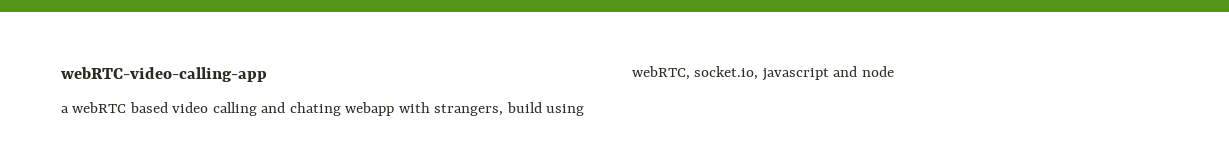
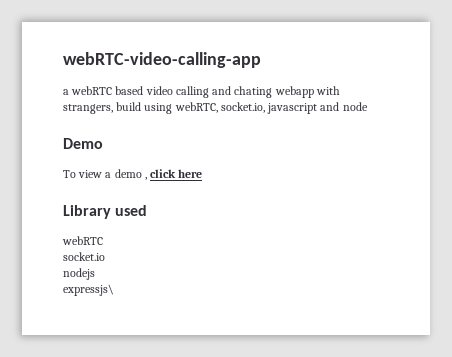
(894, 71) none -> [63,138,103,149] [63,169,203,180] [63,205,148,219] [62,236,103,245] [63,252,105,261] [63,268,95,280] [63,284,114,296] // Demo // To view a demo , click here // Library used // webRTC // socket.io // nodejs // expressjs\

